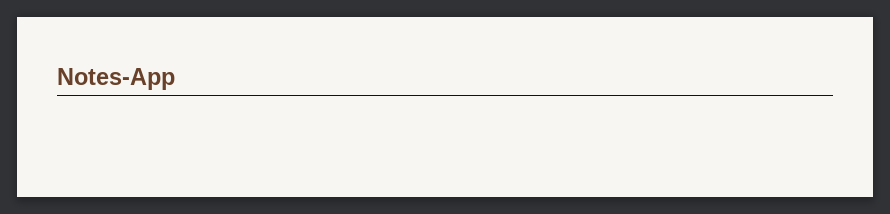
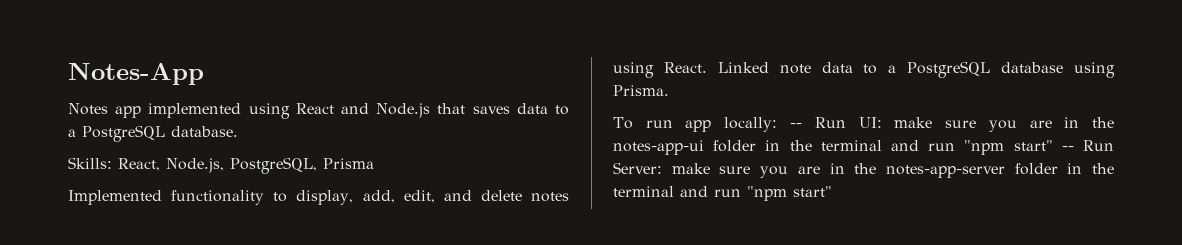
(175, 79) none -> [68,103,569,119] [68,125,238,142] [68,157,374,174] [68,190,569,205] [613,61,1115,78] [613,85,669,96] [613,117,1114,132] [613,140,1114,155] [613,162,1114,178] [613,186,832,201] // Notes app implemented using React and Node.js that saves data to a PostgreSQL database. // Skills: React, Node.js, PostgreSQL, Prisma // Implemented functionality to display, add, edit, and delete notes using React. Linked note data to a PostgreSQL database using Prisma. // To run app locally: -- Run UI: make sure you are in the notes-app-ui folder in the terminal and run "npm start" -- Run Server: make sure you are in the notes-app-server folder in the terminal and run "npm start"

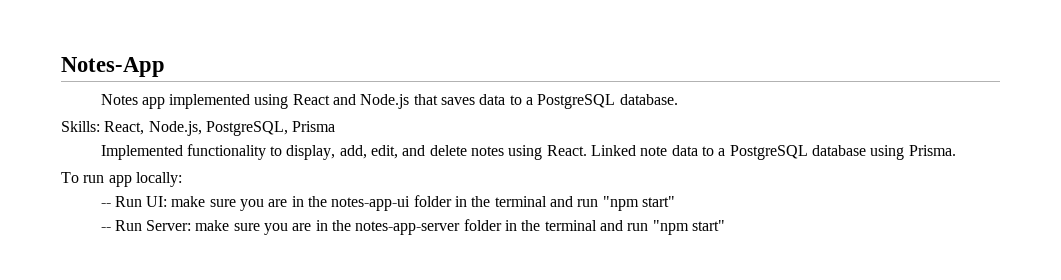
(778, 124) none -> (182, 179) //
(1053, 145) none -> (675, 201) //

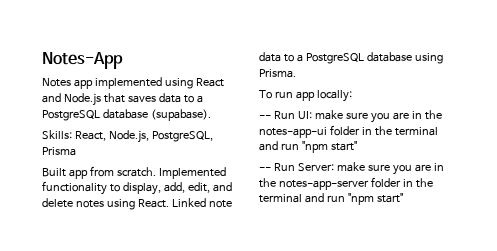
[619,94,678,105] database. -> [102,109,211,121] database (supabase).
(336, 126) none -> [42,166,156,179] Built app from scratch.

